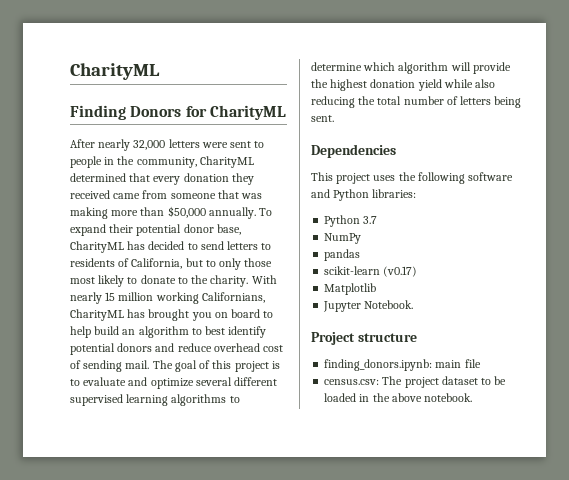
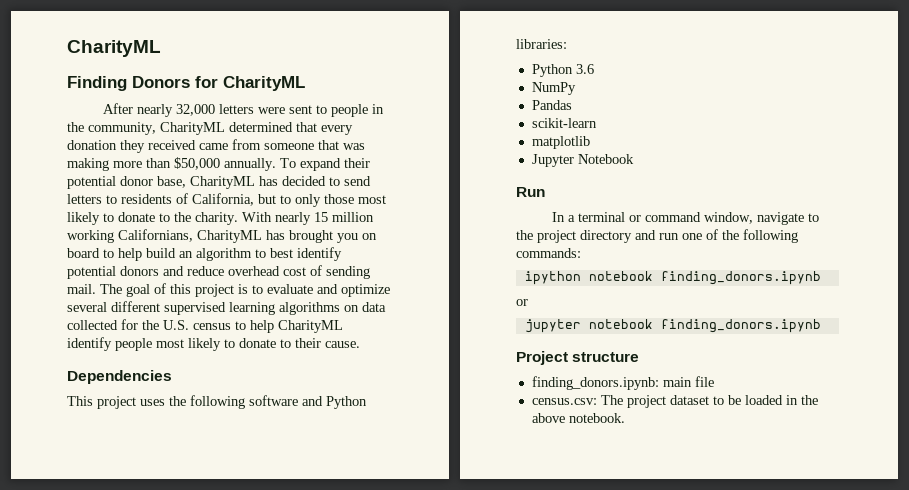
[229,396,240,403] [311,62,511,74] [311,79,496,91] [311,96,522,108] [311,115,334,122] to determine which algorithm will provide the highest donation yield while also reducing the total number of letters being sent. -> [344,302,386,312] [67,319,343,333] [67,337,360,351] on data collected for the U.S. census to help CharityML identify people most likely to donate to their cause.
[363,216,378,224] 3.7 -> [575,64,594,74] 3.6
[324,249,361,261] pandas -> [531,100,572,110] Pandas
[383,266,418,277] [324,283,377,295] (v0.17) // Matplotlib -> [531,136,590,149] // matplotlib
[364,300,414,309] Notebook. -> [577,154,634,164] [516,187,545,197] [551,212,819,225] [516,229,798,243] [516,248,581,258] [524,271,821,285] [516,299,528,306] [524,319,821,333] Notebook // Run // In a terminal or command window, navigate to the project directory and run one of the following commands: // ipython notebook finding_donors.ipynb // or // jupyter notebook finding_donors.ipynb

